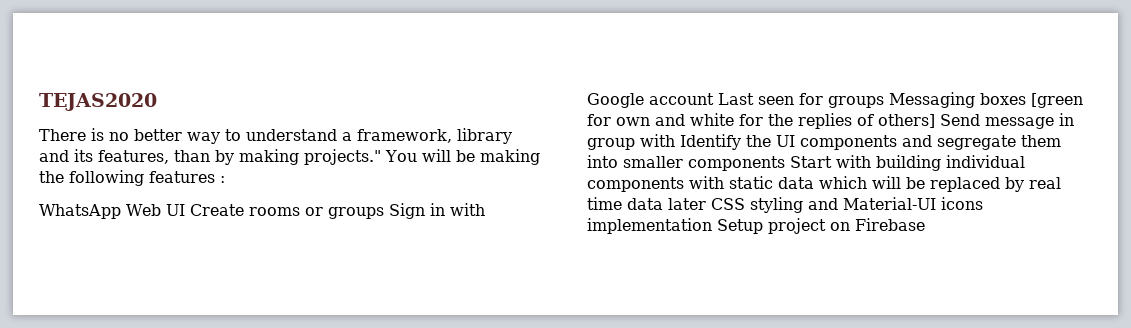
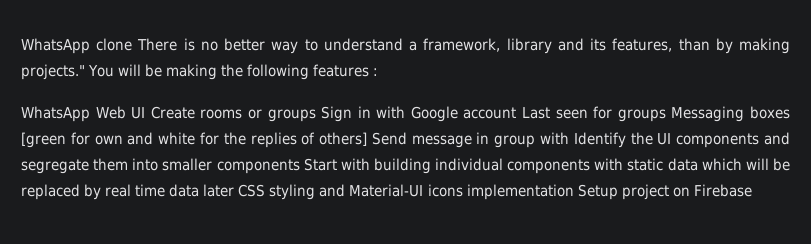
[39,93,157,111] TEJAS2020 // -> [21,38,133,54] WhatsApp clone

